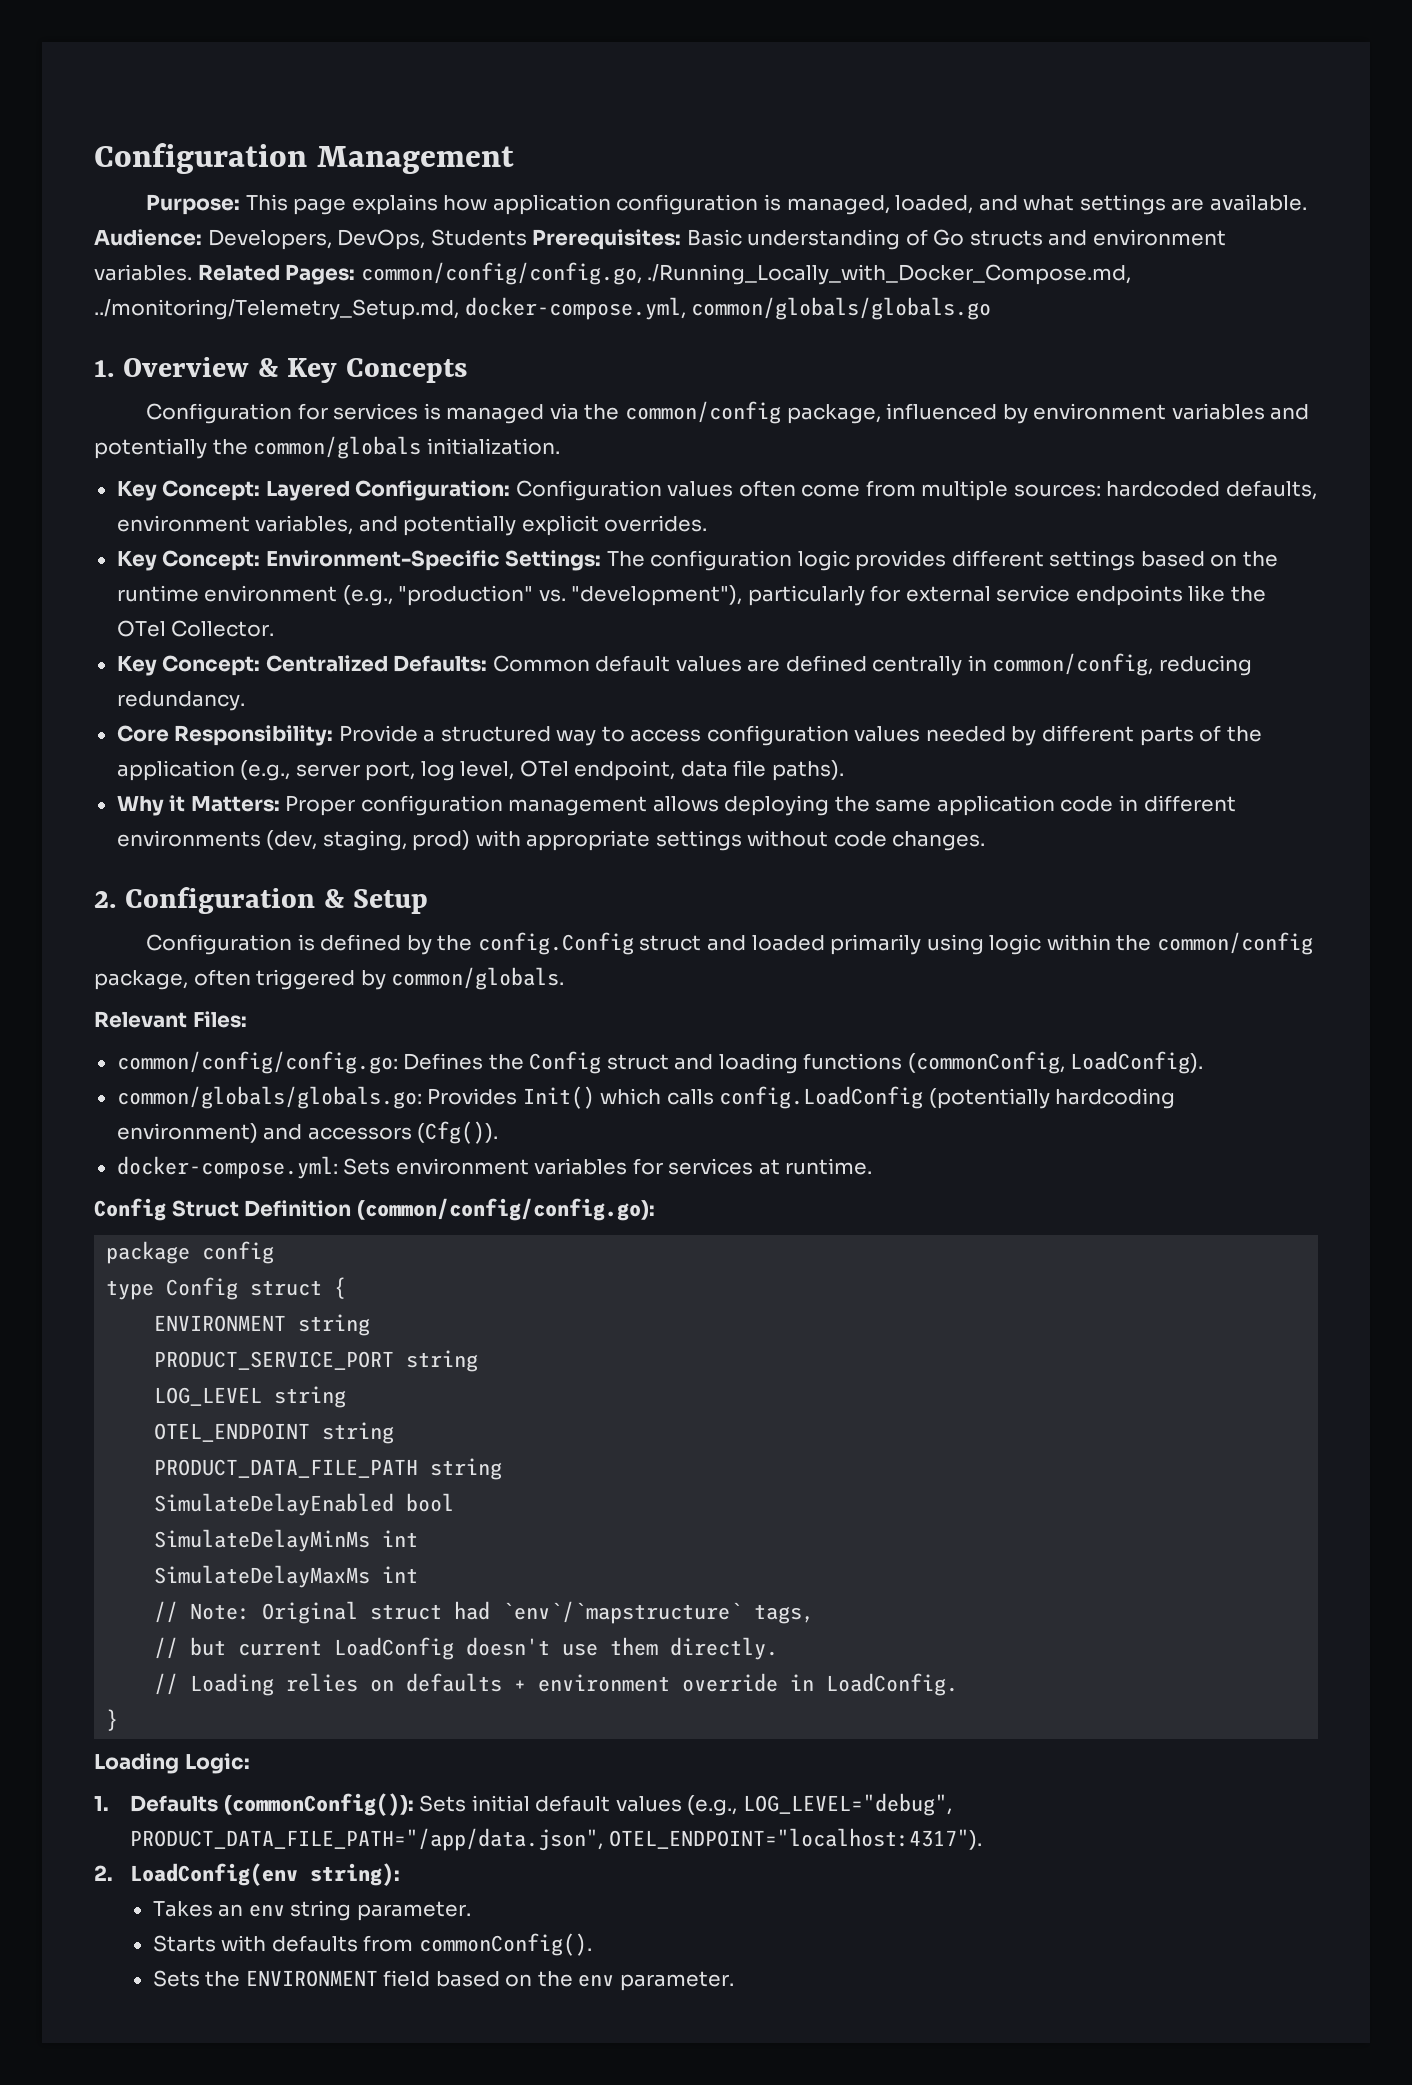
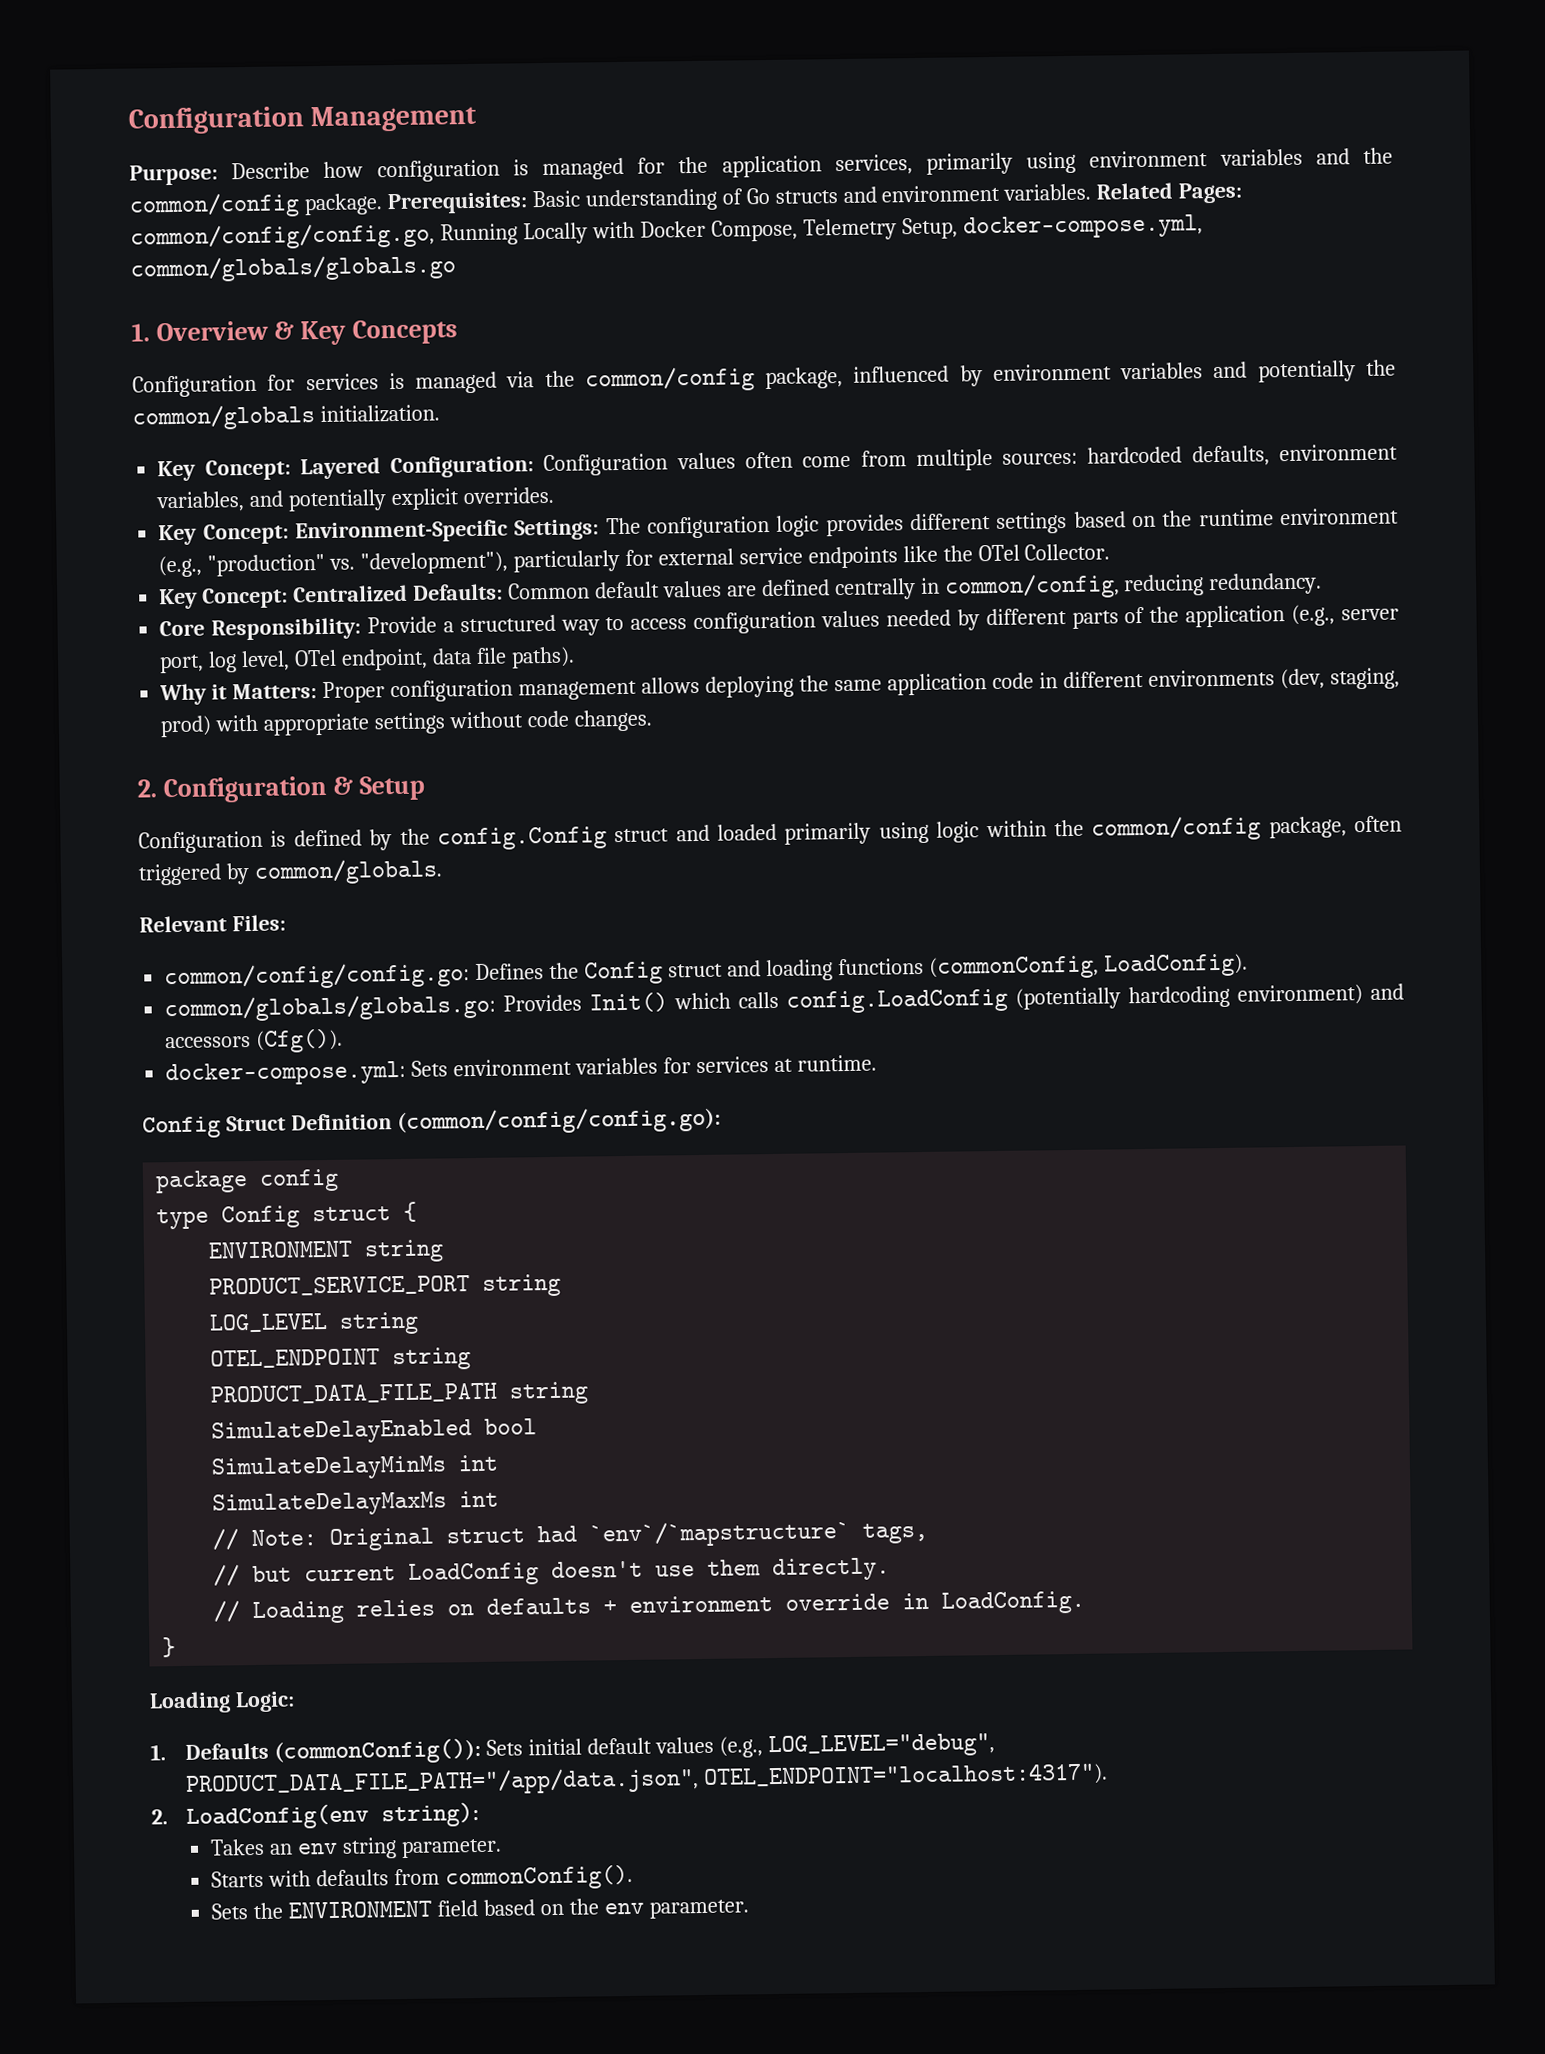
[245,194,1307,215] [94,229,527,250] This page explains how application configuration is managed, loaded, and what settings are available. Audience: Developers, DevOps, Students -> [231,147,1394,183] [129,192,383,219] Describe how configuration is managed for the application services, primarily using environment variables and the common/config package.
[647,264,1132,285] [94,299,459,320] ./Running_Locally_with_Docker_Compose.md, ../monitoring/Telemetry_Setup.md, -> [439,217,958,246] Running Locally with Docker Compose, Telemetry Setup,

